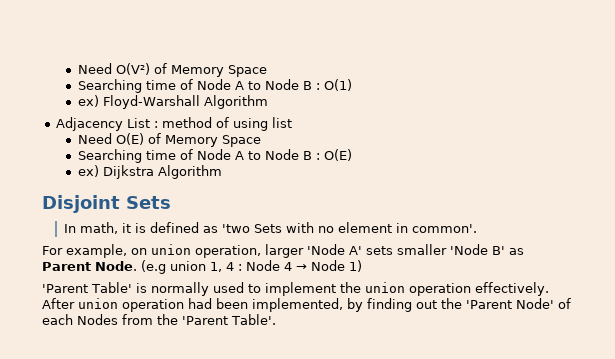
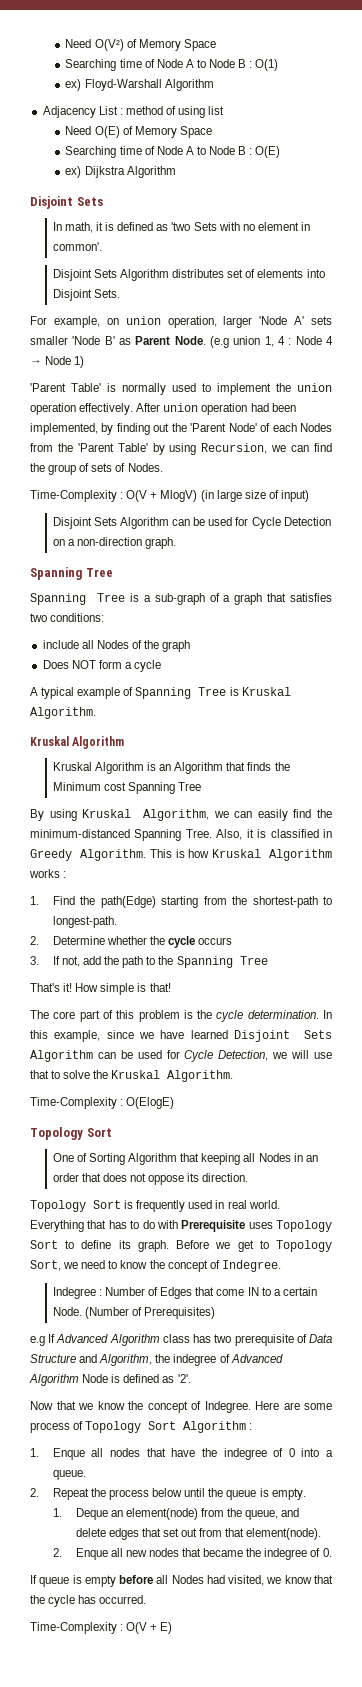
(477, 228) none -> [52,269,325,281] [52,289,120,301] // Disjoint Sets Algorithm distributes set of elements into Disjoint Sets.
[231,314,276,325] Table'. -> [117,443,332,455] [30,463,163,475] [30,490,309,502] [52,517,331,529] [52,537,177,549] [30,567,113,580] [30,593,332,605] [30,613,105,622] [42,640,191,652] [42,660,162,672] [30,687,291,699] [30,707,96,719] [30,736,125,749] [52,762,290,774] [52,782,202,794] [30,809,332,821] [30,829,332,841] [30,849,332,861] [29,869,67,878] [30,896,332,908] [52,916,117,928] [30,936,233,948] [30,956,268,968] [30,983,171,995] [30,1010,333,1022] [30,1030,333,1042] [30,1050,332,1062] [30,1070,234,1082] [30,1097,175,1109] [30,1127,112,1140] [52,1153,318,1165] [52,1173,249,1185] [30,1200,280,1212] [30,1220,332,1232] [30,1240,333,1252] [30,1260,281,1272] [52,1287,317,1299] [52,1307,216,1319] [30,1334,333,1346] [30,1354,283,1366] [29,1374,191,1386] [30,1401,332,1413] [30,1421,253,1433] [30,1448,333,1460] [52,1470,86,1480] [30,1488,306,1500] [52,1508,300,1520] [75,1528,322,1540] [52,1548,332,1560] [30,1575,333,1587] [30,1595,147,1607] [30,1622,173,1634] Table' by using Recursion, we can find the group of sets of Nodes. // Time-Complexity : O(V + MlogV) (in large size of input) // Disjoint Sets Algorithm can be used for Cycle Detection on a non-direction graph. // Spanning Tree // Spanning Tree is a sub-graph of a graph that satisfies two conditions: // include all Nodes of the graph // Does NOT form a cycle // A typical example of Spanning Tree is Kruskal Algorithm. // Kruskal Algorithm // Kruskal Algorithm is an Algorithm that finds the Minimum cost Spanning Tree // By using Kruskal Algorithm, we can easily find the minimum-distanced Spanning Tree. Also, it is classified in Greedy Algorithm. This is how Kruskal Algorithm works : // 1. Find the path(Edge) starting from the shortest-path to longest-path. // 2. Determine whether the cycle occurs // 3. If not, add the path to the Spanning Tree // That's it! How simple is that! // The core part of this problem is the cycle determination. In this example, since we have learned Disjoint Sets Algorithm can be used for Cycle Detection, we will use that to solve the Kruskal Algorithm. // Time-Complexity : O(ElogE) // Topology Sort // One of Sorting Algorithm that keeping all Nodes in an order that does not oppose its direction. // Topology Sort is frequently used in real world. Everything that has to do with Prerequisite uses Topology Sort to define its graph. Before we get to Topology Sort, we need to know the concept of Indegree. // Indegree : Number of Edges that come IN to a certain Node. (Number of Prerequisites) // e.g If Advanced Algorithm class has two prerequisite of Data Structure and Algorithm, the indegree of Advanced Algorithm Node is defined as '2'. // Now that we know the concept of Indegree. Here are some process of Topology Sort Algorithm : // 1. Enque all nodes that have the indegree of 0 into a queue. // 2. Repeat the process below until the queue is empty. // 1. Deque an element(node) from the queue, and delete edges that set out from that element(node). // 2. Enque all new nodes that became the indegree of 0. // If queue is empty before all Nodes had visited, we know that the cycle has occurred. // Time-Complexity : O(V + E)

